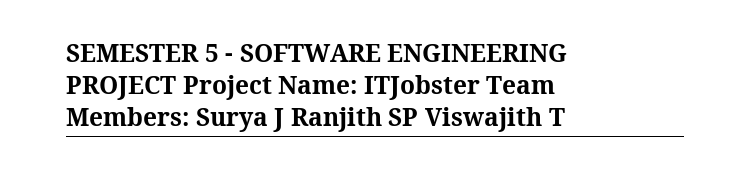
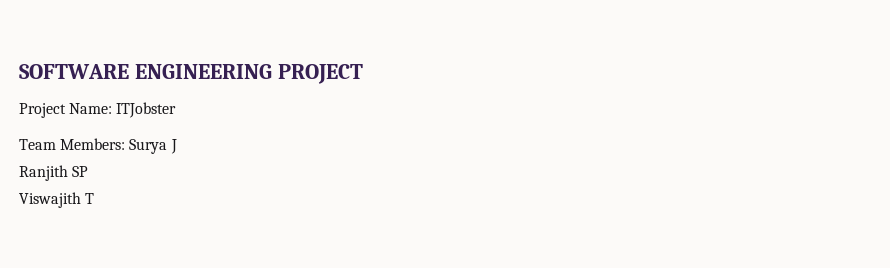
[66,44,234,62] SEMESTER 5 - -> (19, 71) none
(176, 88) none -> (363, 74) //
(480, 87) none -> (177, 110) //
(285, 120) none -> (177, 146) //
(419, 117) none -> (89, 171) //

